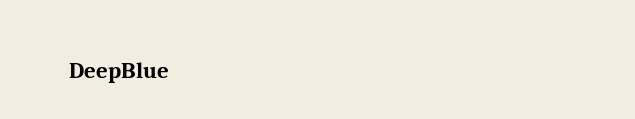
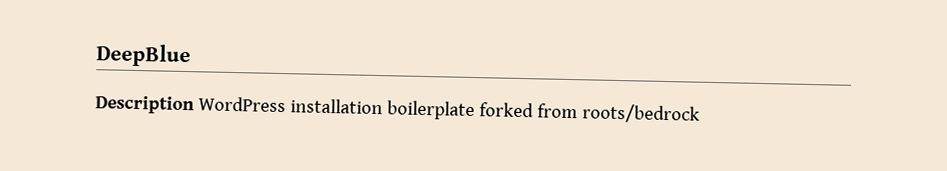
(169, 72) none -> [95,95,700,124] // Description WordPress installation boilerplate forked from roots/bedrock

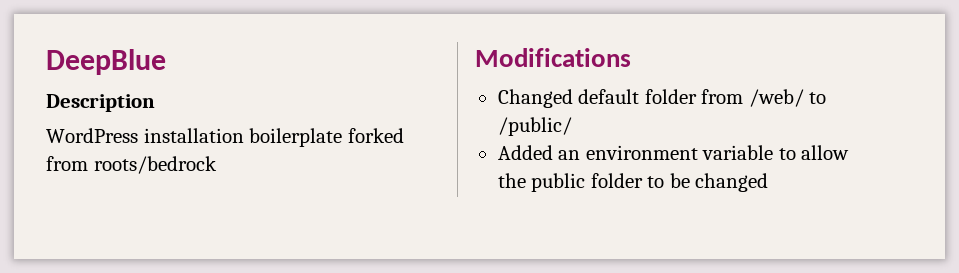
(195, 105) none -> (155, 103) //
(700, 113) none -> [475,48,631,67] [497,89,827,108] [497,117,572,136] [497,145,850,160] [497,173,769,192] // Modifications // Changed default folder from /web/ to /public/ // Added an environment variable to allow the public folder to be changed

